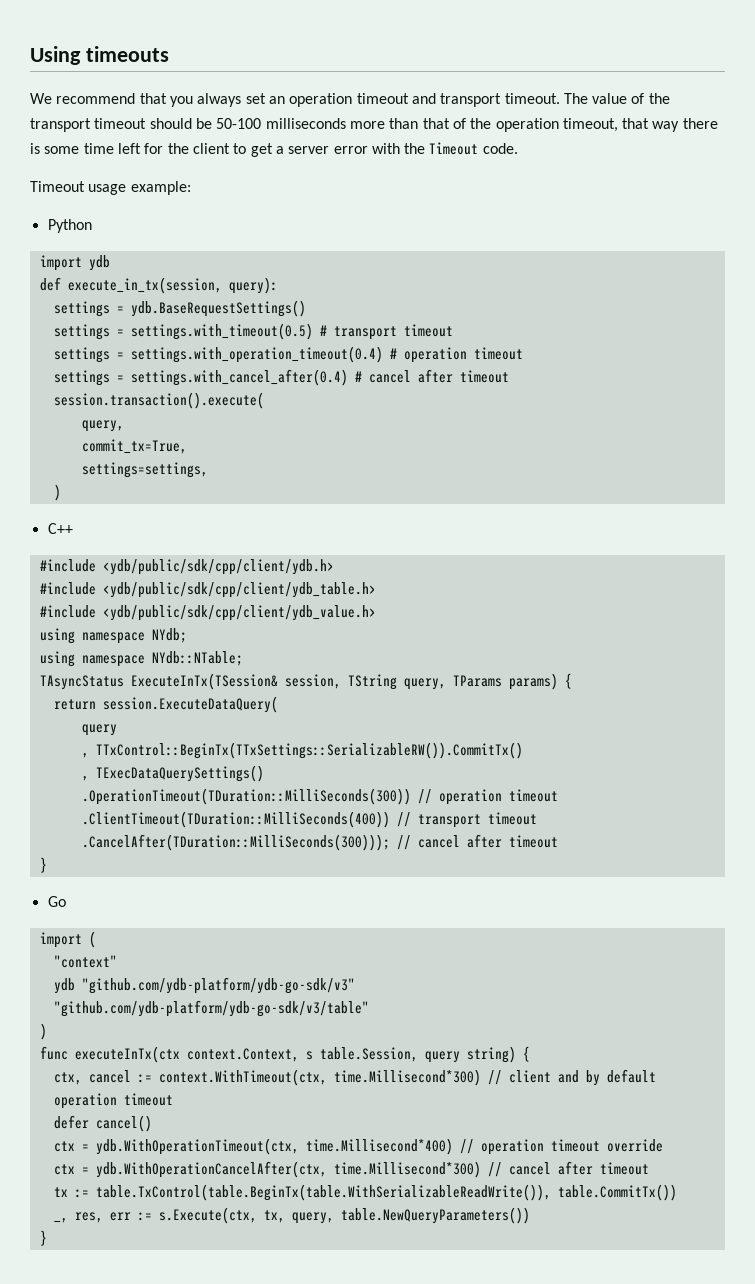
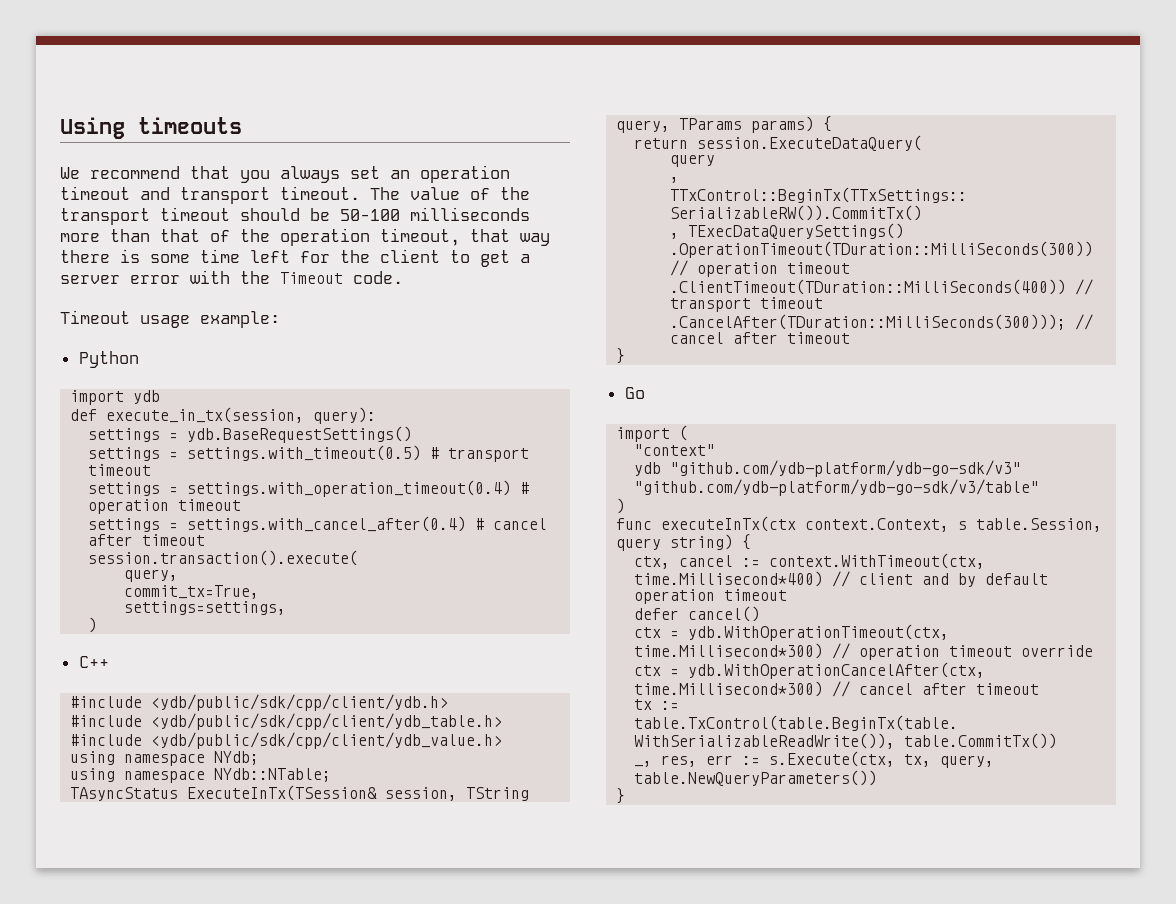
[333,1069,481,1086] time.Millisecond*300) -> [634,571,824,587] time.Millisecond*400)
[305,1138,453,1155] time.Millisecond*400) -> [634,643,824,659] time.Millisecond*300)

